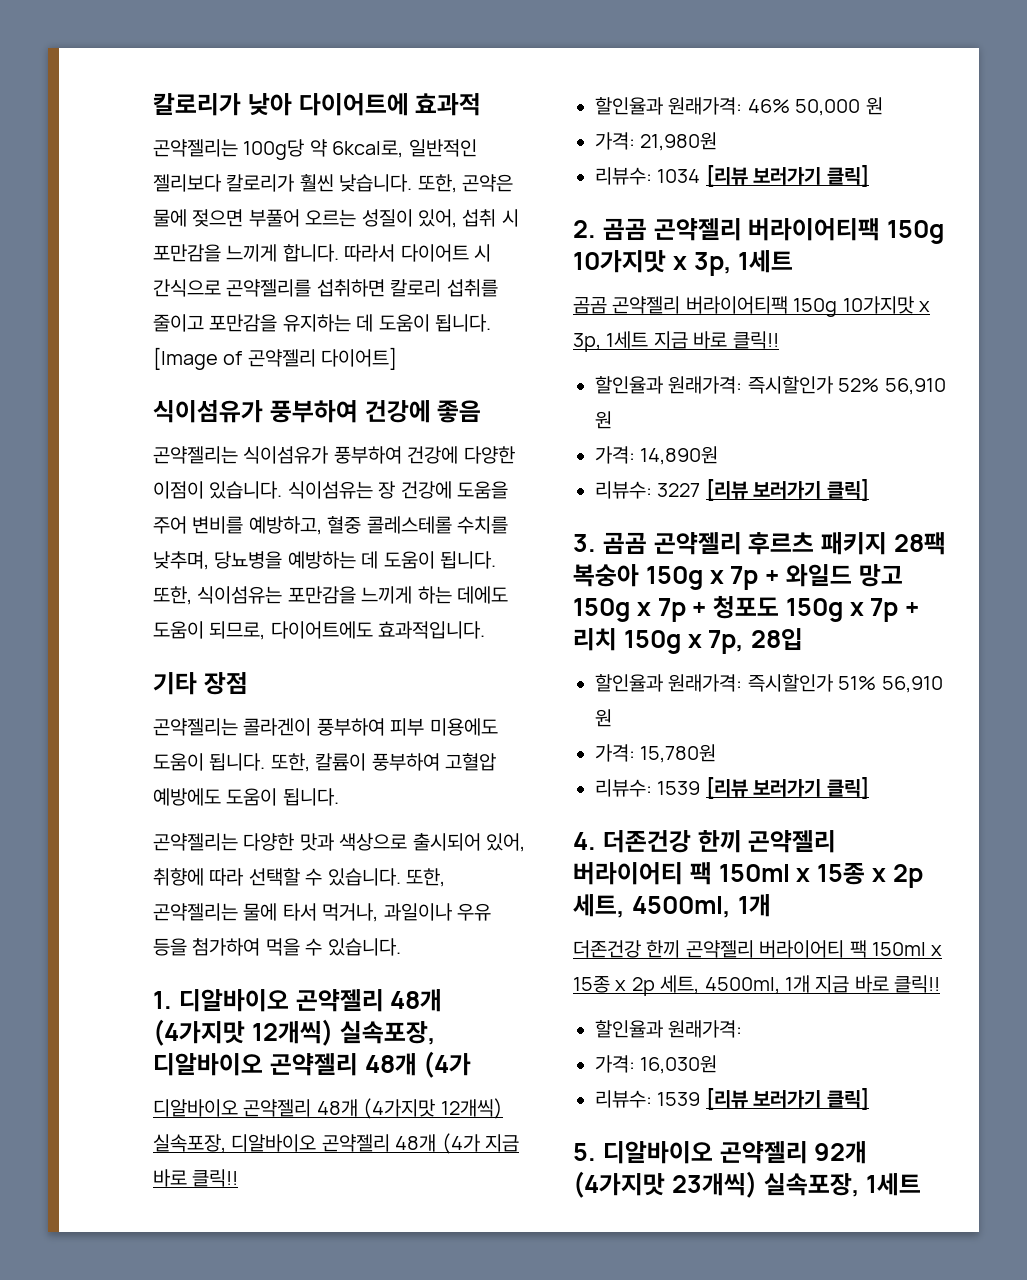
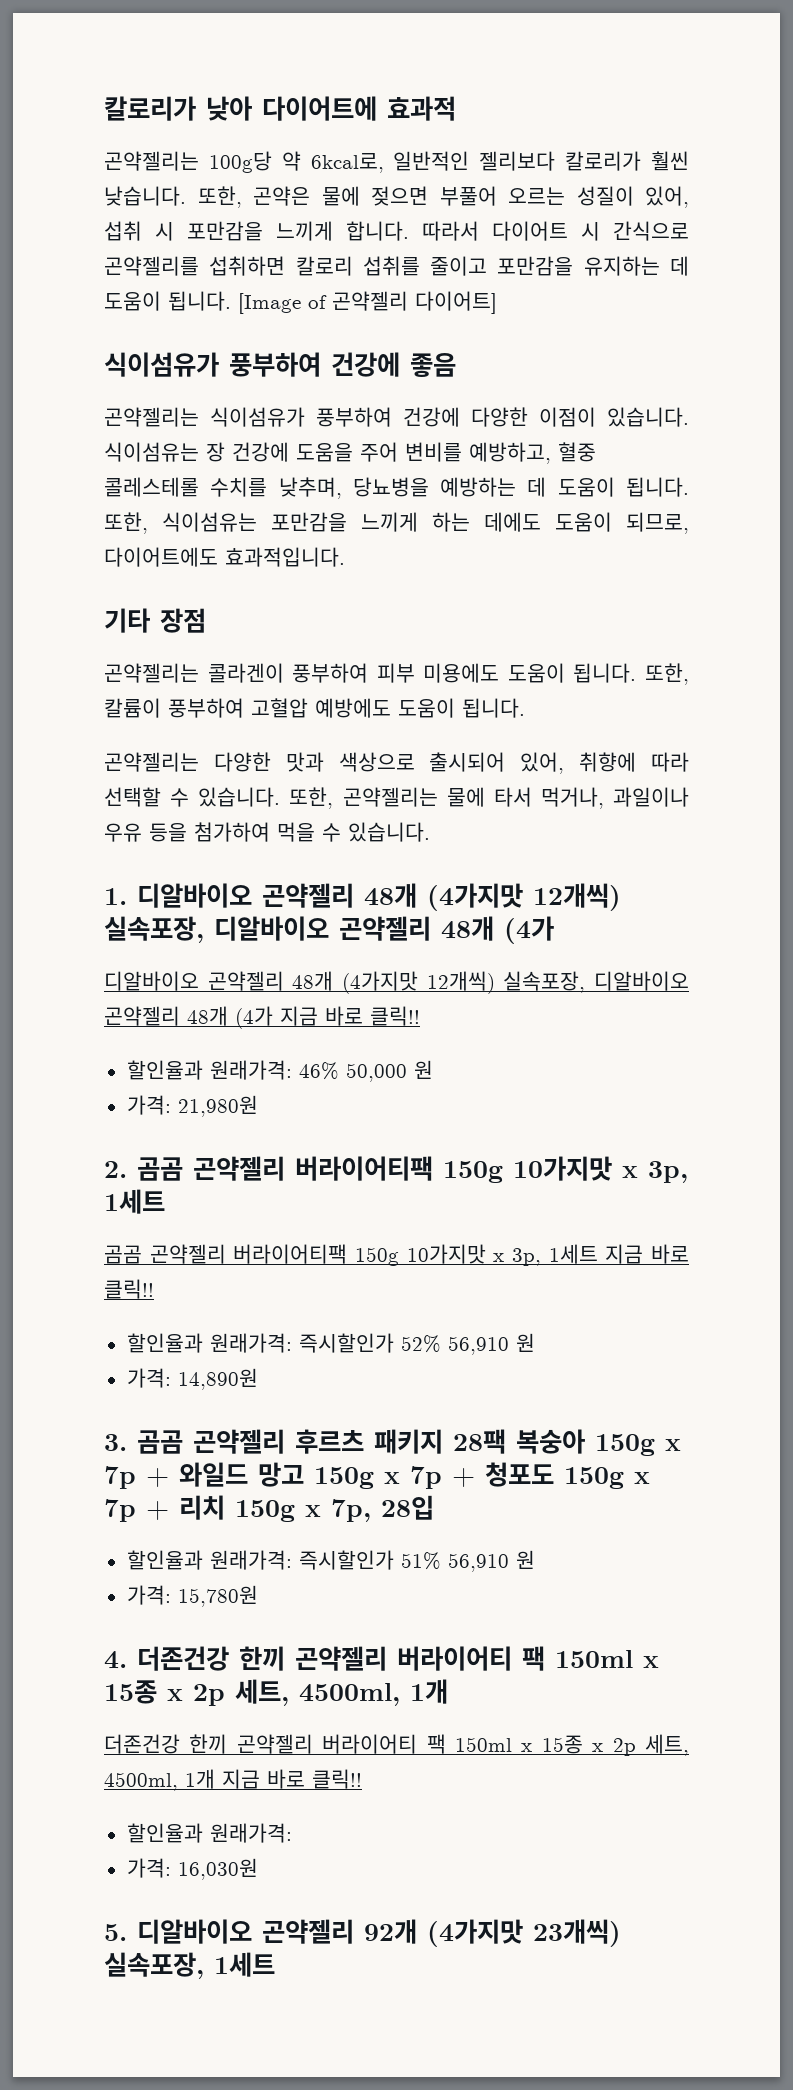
[595,165,869,187] // 리뷰수: 1034 [리뷰 보러가기 클릭] -> (258, 1106) none
[595,479,869,501] // 리뷰수: 3227 [리뷰 보러가기 클릭] -> (258, 1379) none
[595,777,869,799] // 리뷰수: 1539 [리뷰 보러가기 클릭] -> (258, 1596) none
[595,1088,869,1110] // 리뷰수: 1539 [리뷰 보러가기 클릭] -> (258, 1869) none

